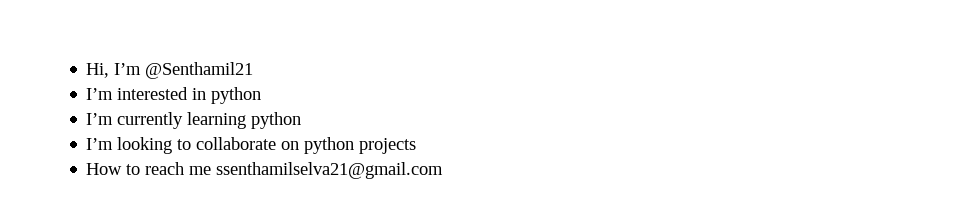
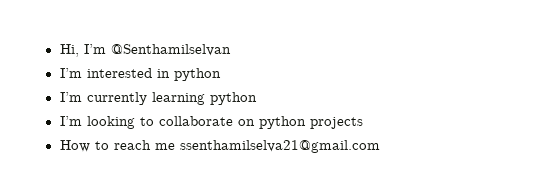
[145,62,254,79] @Senthamil21 -> [110,44,231,56] @Senthamilselvan

